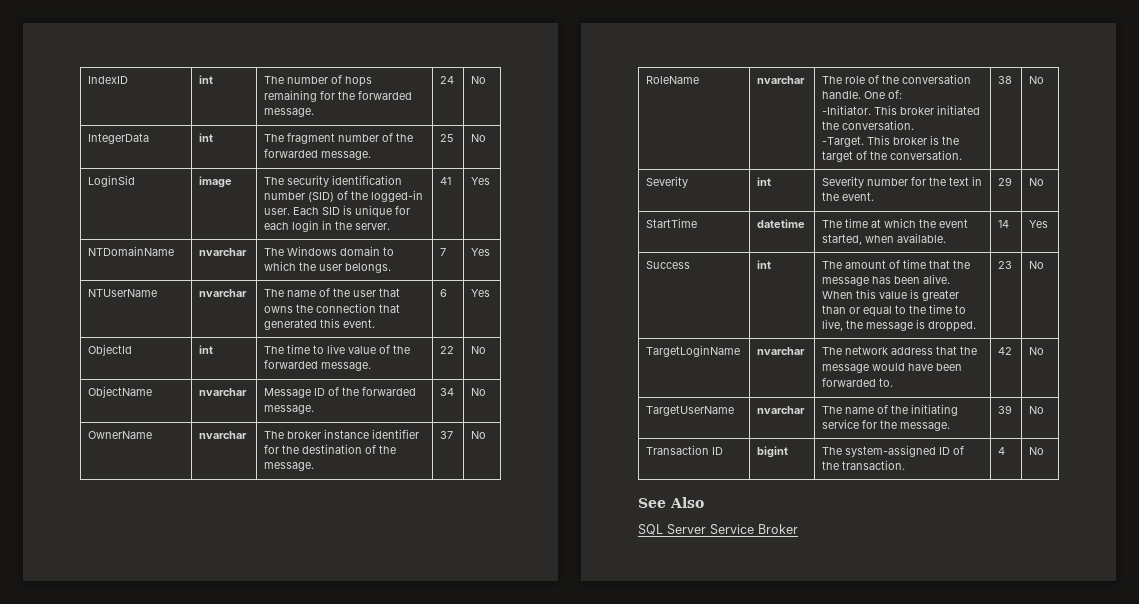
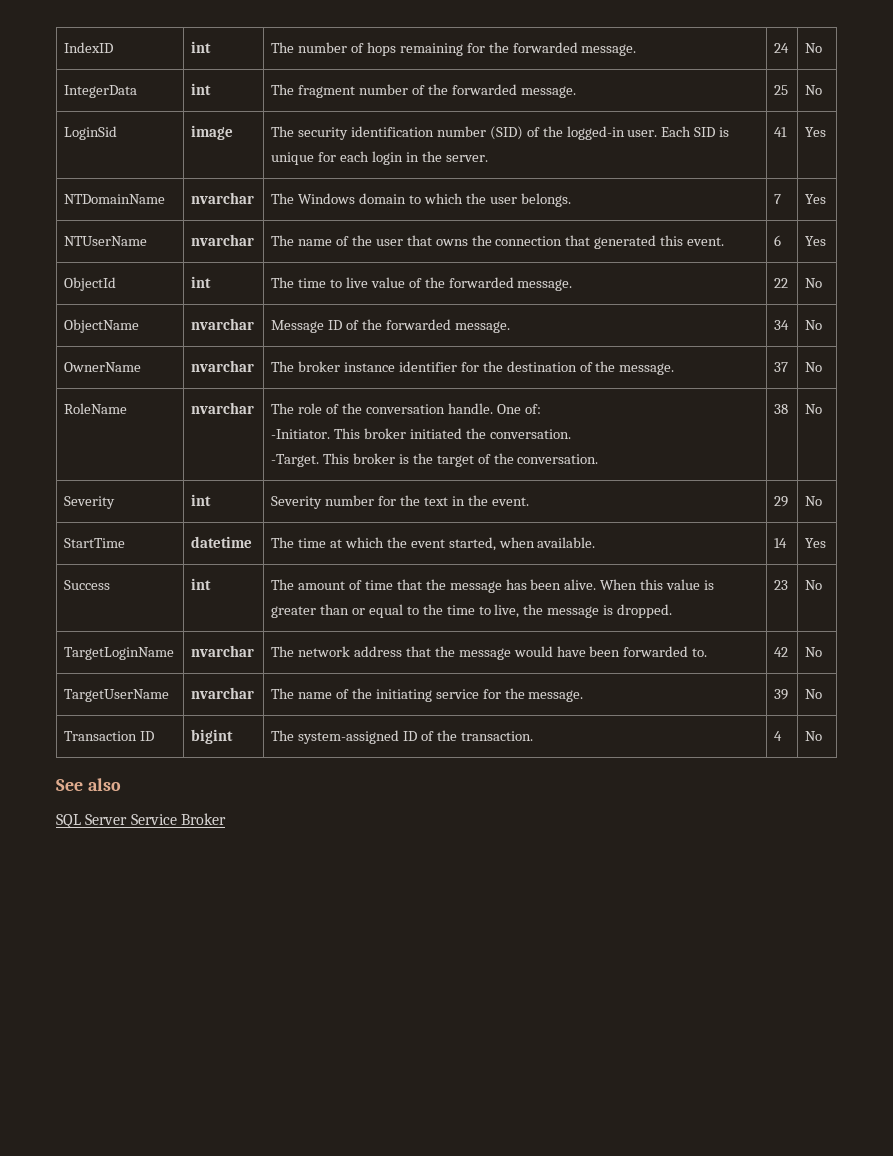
[670,497,704,508] Also -> [87,778,121,791] also

